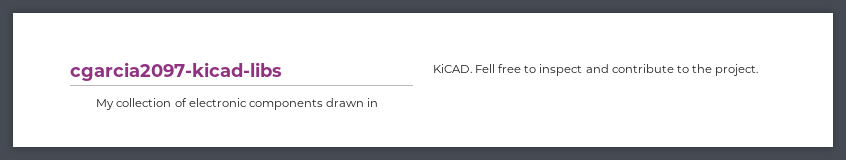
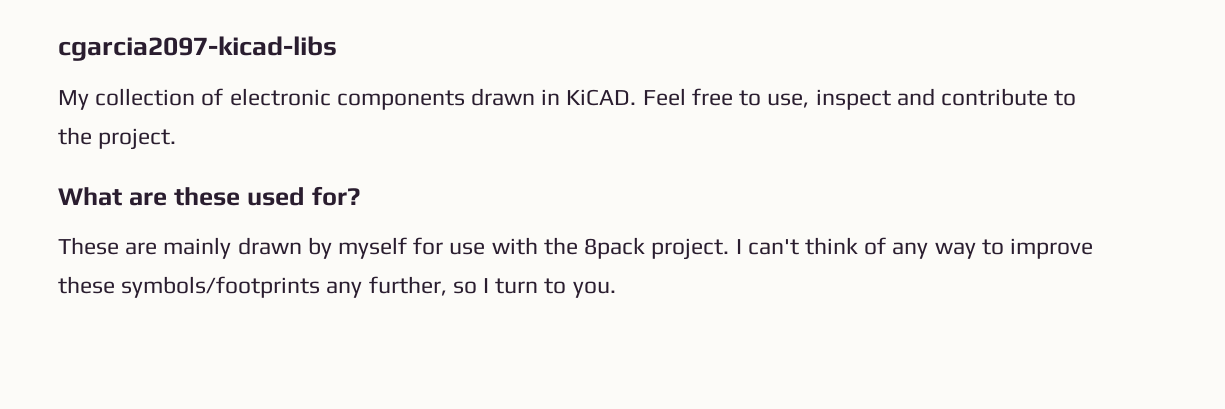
[475,64,496,73] Fell -> [642,88,686,106] Feel
(537, 69) none -> [767,93,810,108] use,
(758, 70) none -> [58,186,360,206] [58,237,1093,260] [58,276,616,298] // What are these used for? // These are mainly drawn by myself for use with the 8pack project. I can't think of any way to improve these symbols/footprints any further, so I turn to you.

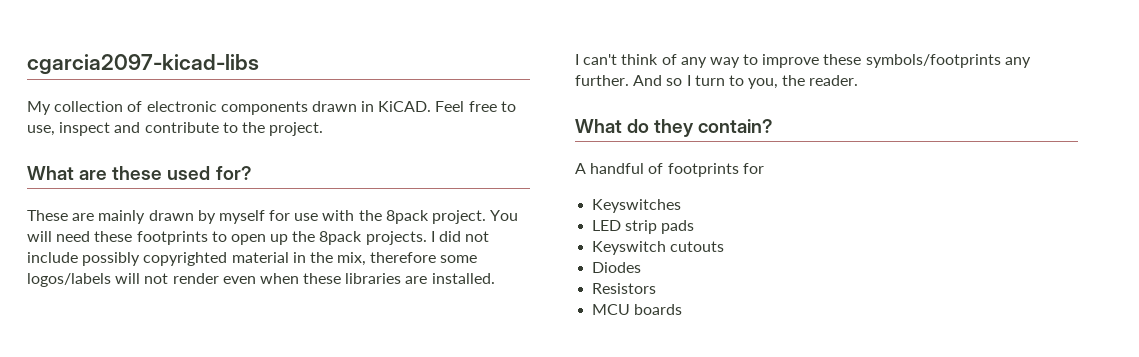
(730, 249) none -> [490,210,519,221] [27,231,490,245] [27,252,478,266] [27,273,495,287] You will need these footprints to open up the 8pack projects. I did not include possibly copyrighted material in the mix, therefore some logos/labels will not render even when these libraries are installed. //
[368,276,447,296] further, -> [575,75,663,86] further. And
[572,281,616,298] you. -> [748,75,859,89] [575,119,774,137] [575,163,764,177] [592,199,682,213] [592,220,695,234] [592,241,725,255] [592,262,642,273] [592,283,657,294] [592,304,683,315] you, the reader. // What do they contain? // A handful of footprints for // Keyswitches // LED strip pads // Keyswitch cutouts // Diodes // Resistors // MCU boards

